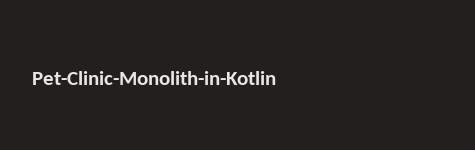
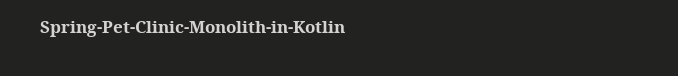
[32,71,276,85] Pet-Clinic-Monolith-in-Kotlin -> [40,21,345,37] Spring-Pet-Clinic-Monolith-in-Kotlin

